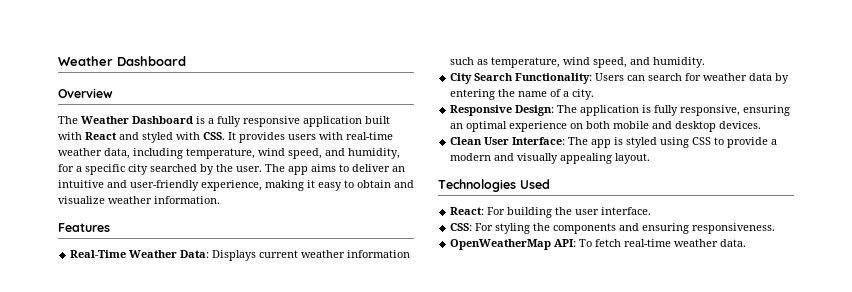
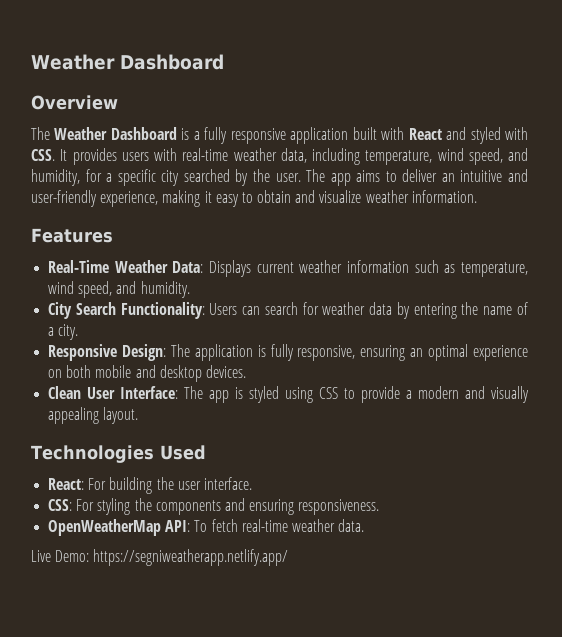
(747, 243) none -> [31,549,289,566] // Live Demo: https://segniweatherapp.netlify.app/

